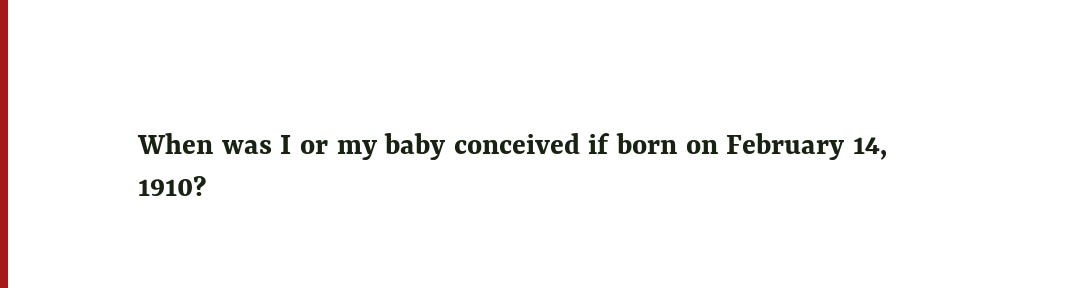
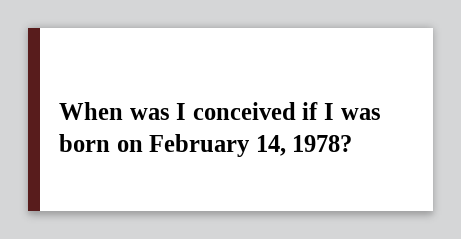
[299,133,611,160] or my baby conceived if -> [192,102,381,120] conceived if I was
[138,176,206,196] 1910? -> [292,135,353,152] 1978?

